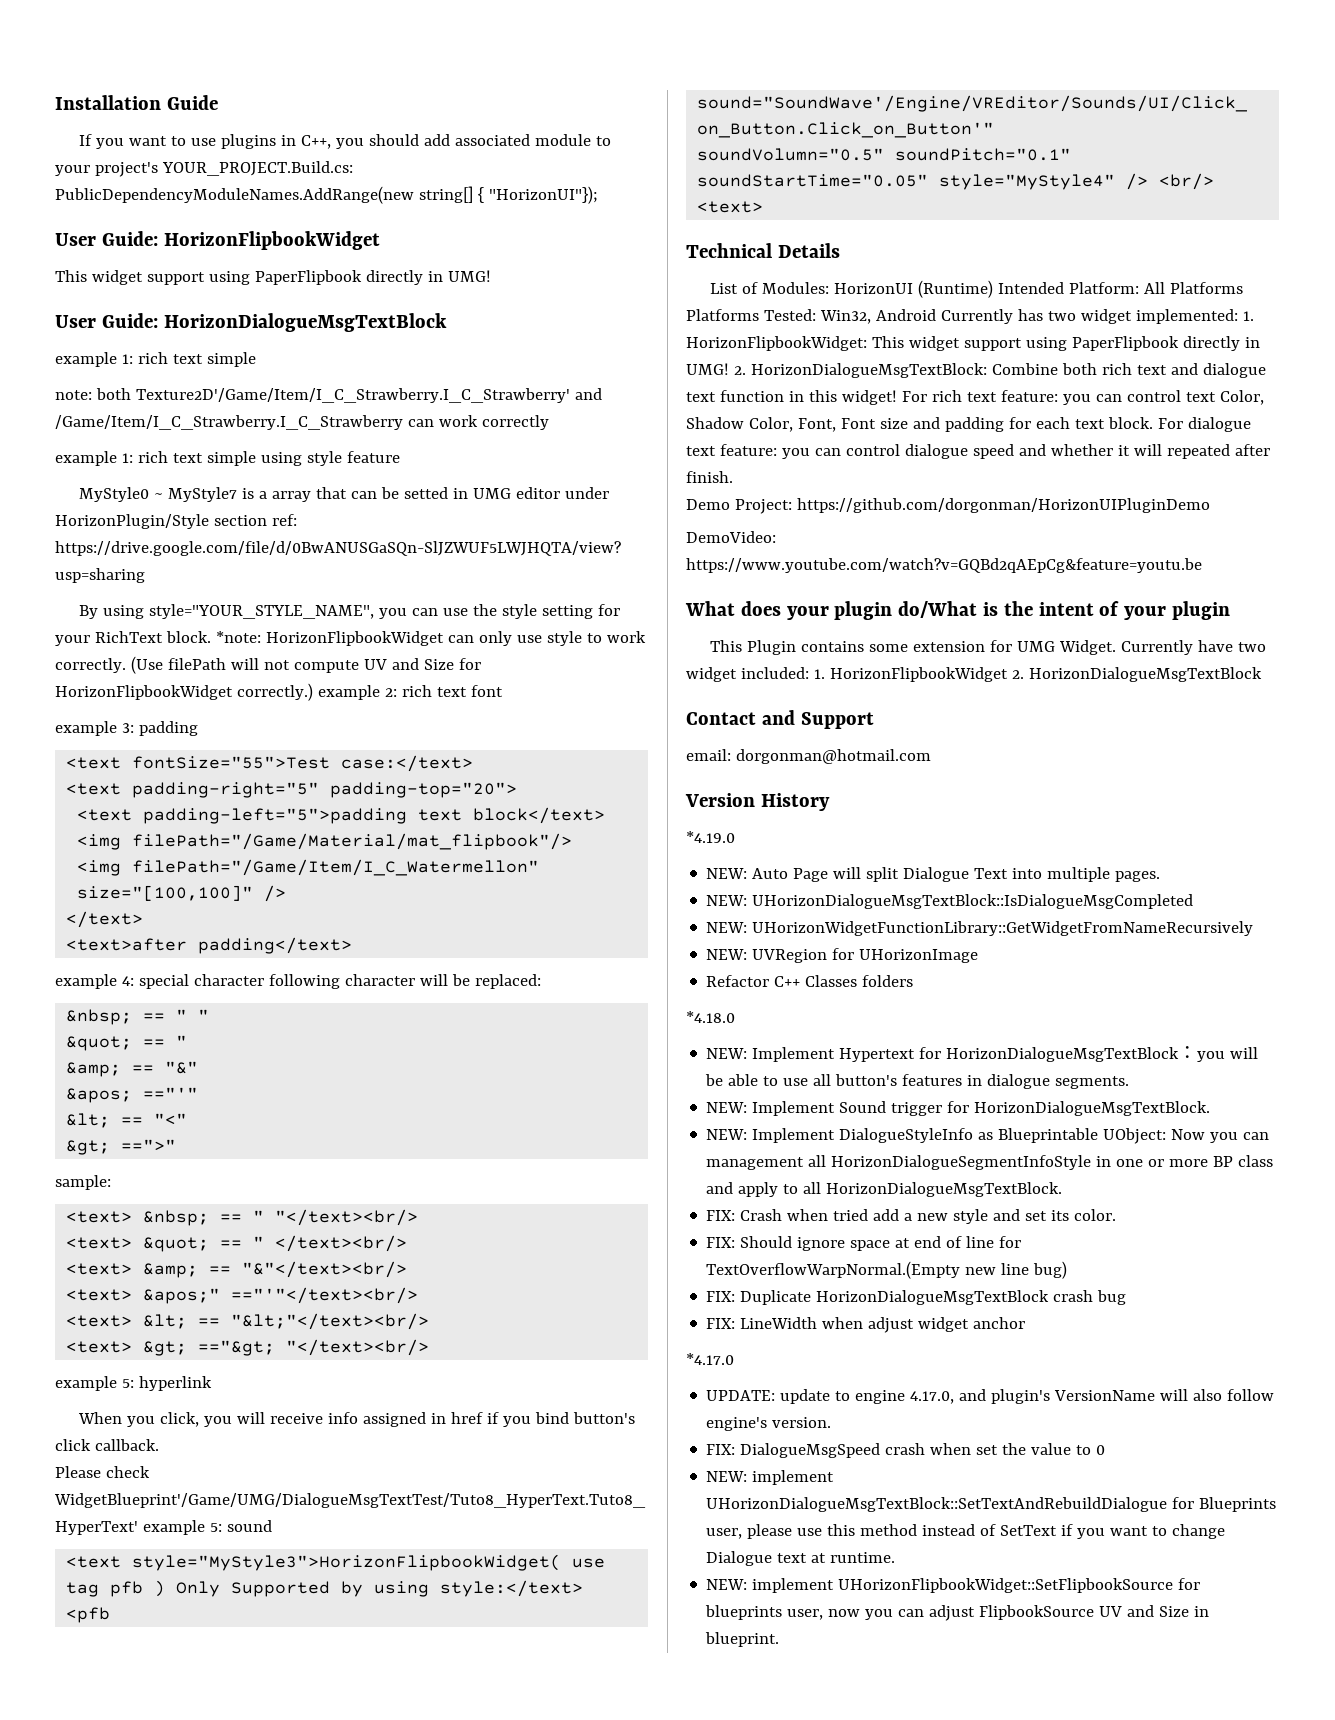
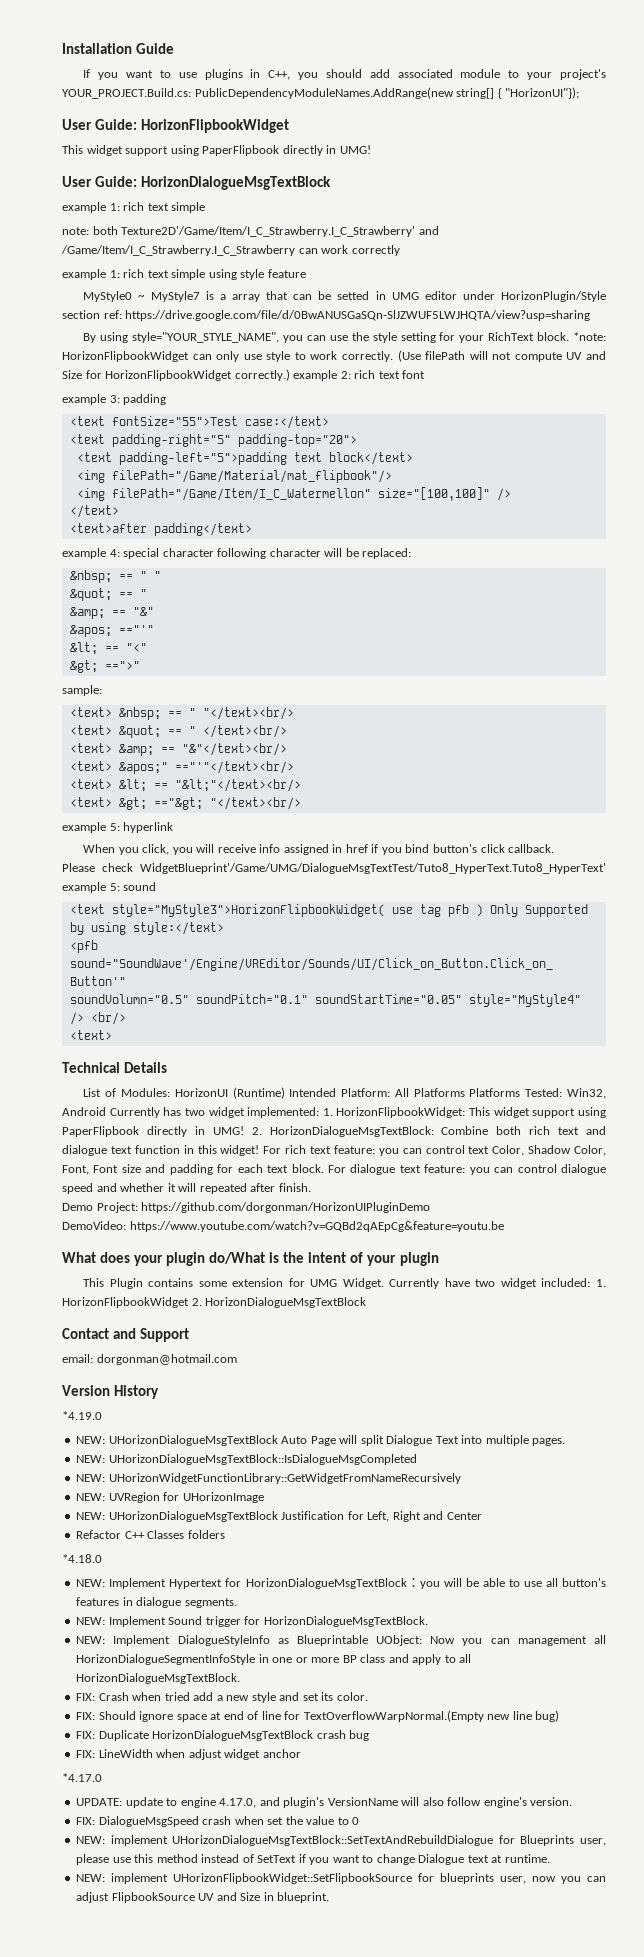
(748, 873) none -> [108,1435,278,1446] UHorizonDialogueMsgTextBlock
(979, 956) none -> [76,1511,482,1522] // NEW: UHorizonDialogueMsgTextBlock Justification for Left, Right and Center

